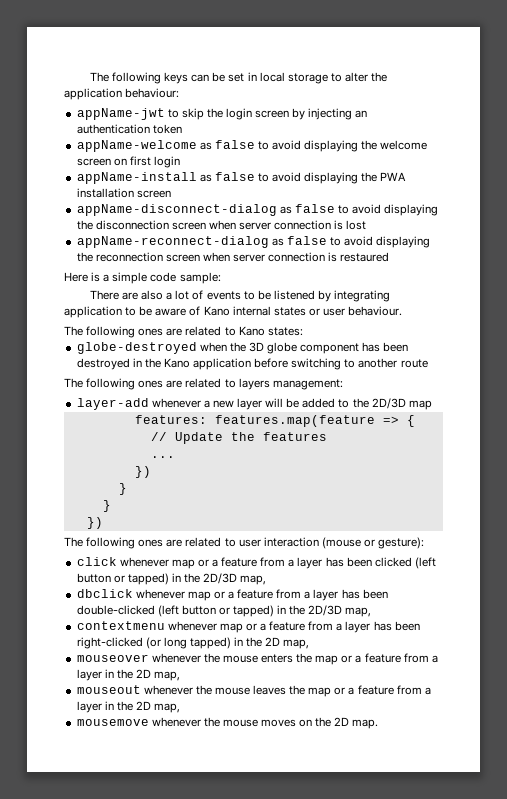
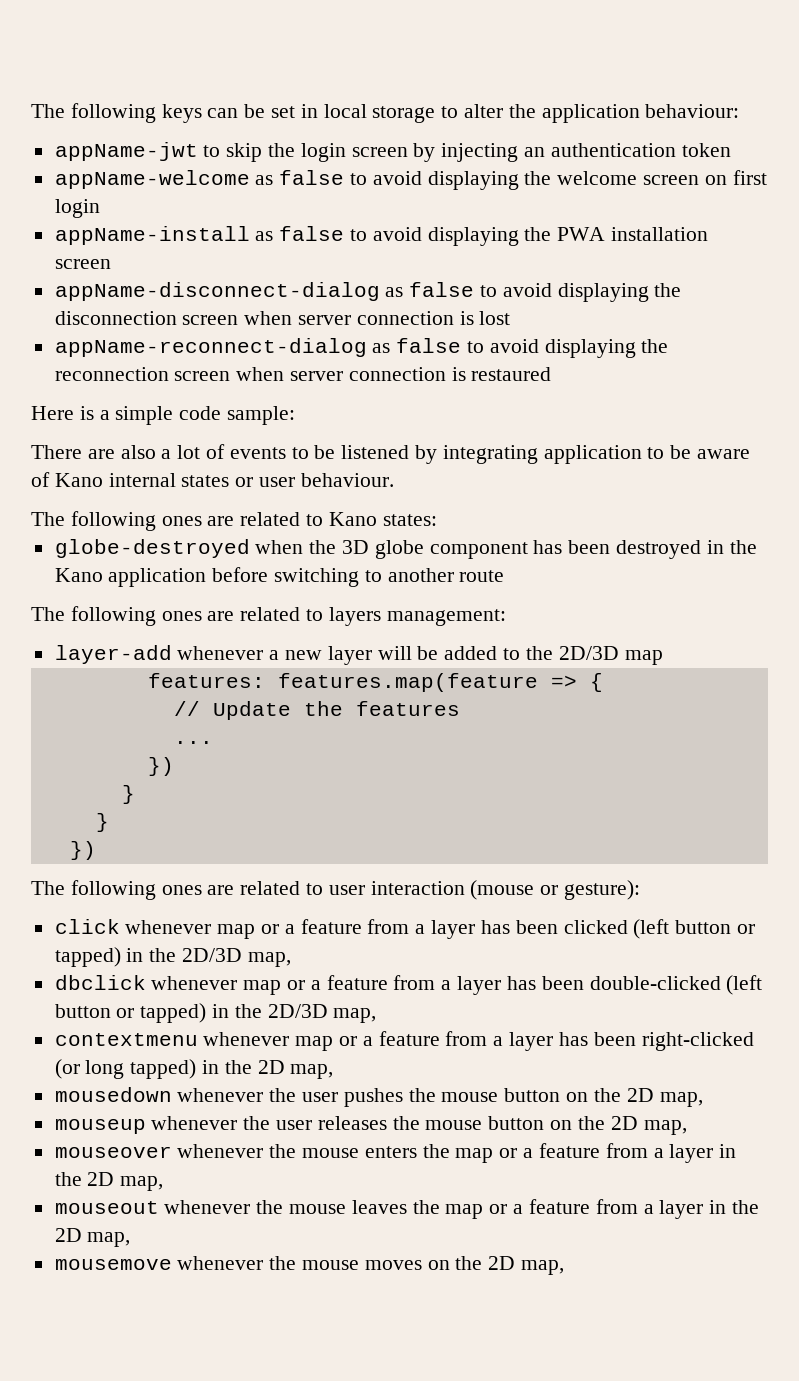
(310, 644) none -> [54,1087,703,1107] [54,1116,687,1135] // mousedown whenever the user pushes the mouse button on the 2D map, // mouseup whenever the user releases the mouse button on the 2D map,
[352,719,379,729] map. -> [521,1260,565,1275] map,

